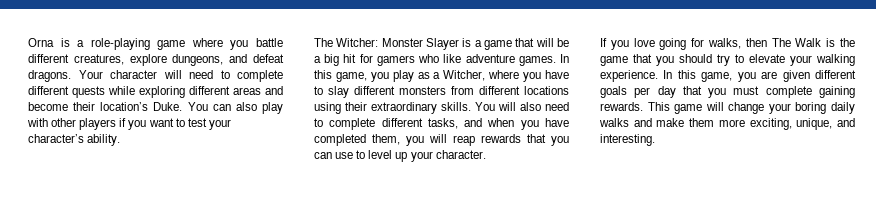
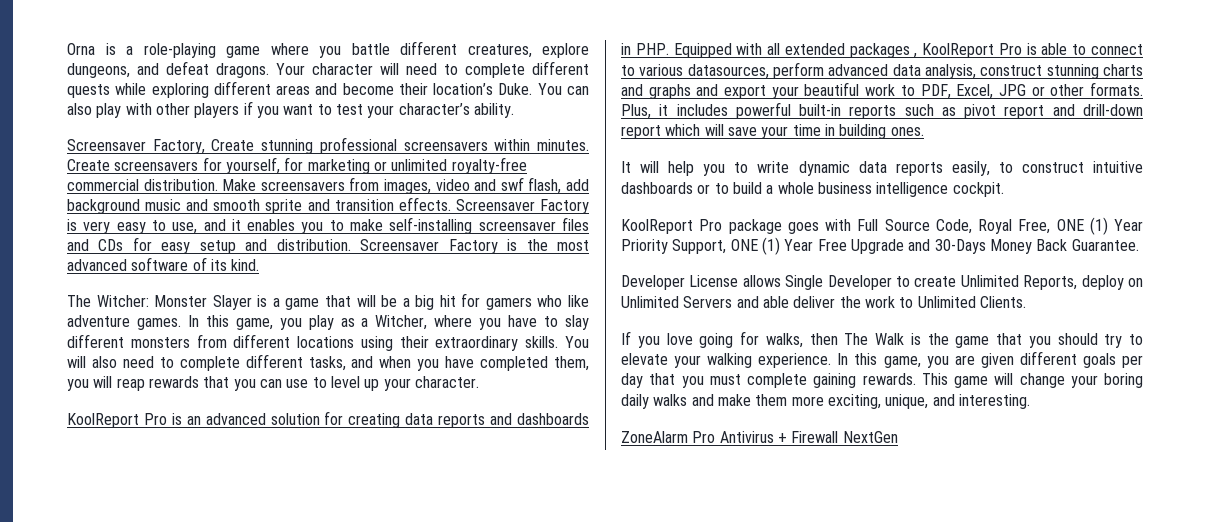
(121, 140) none -> [67,137,589,154] [67,157,527,174] [67,177,590,194] [67,197,589,214] [67,217,590,234] [67,237,589,254] [67,257,260,271] // Screensaver Factory, Create stunning professional screensavers within minutes. Create screensavers for yourself, for marketing or unlimited royalty-free commercial distribution. Make screensavers from images, video and swf flash, add background music and smooth sprite and transition effects. Screensaver Factory is very easy to use, and it enables you to make self-installing screensaver files and CDs for easy setup and distribution. Screensaver Factory is the most advanced software of its kind.
(486, 154) none -> [67,411,590,428] [621,43,1143,58] [621,62,1143,79] [621,82,1143,99] [621,102,1143,119] [621,124,924,139] [621,161,1143,176] [621,182,1004,197] [621,217,1143,235] [621,237,1139,255] [621,275,1143,290] [621,296,1026,308] // KoolReport Pro is an advanced solution for creating data reports and dashboards in PHP. Equipped with all extended packages , KoolReport Pro is able to connect to various datasources, perform advanced data analysis, construct stunning charts and graphs and export your beautiful work to PDF, Excel, JPG or other formats. Plus, it includes powerful built-in reports such as pivot report and drill-down report which will save your time in building ones. // It will help you to write dynamic data reports easily, to construct intuitive dashboards or to build a whole business intelligence cockpit. // KoolReport Pro package goes with Full Source Code, Royal Free, ONE (1) Year Priority Support, ONE (1) Year Free Upgrade and 30-Days Money Back Guarantee. // Developer License allows Single Developer to create Unlimited Reports, deploy on Unlimited Servers and able deliver the work to Unlimited Clients.
(655, 140) none -> [621,431,898,443] // ZoneAlarm Pro Antivirus + Firewall NextGen

